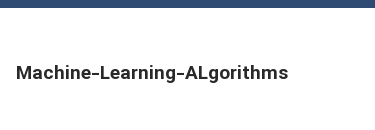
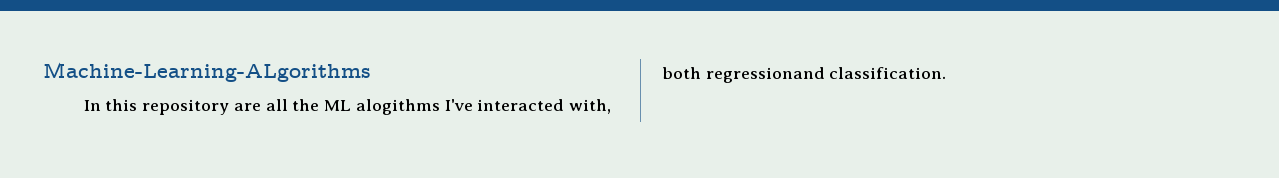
(288, 74) none -> [83,99,611,115] [662,67,947,83] // In this repository are all the ML alogithms I've interacted with, both regressionand classification.

